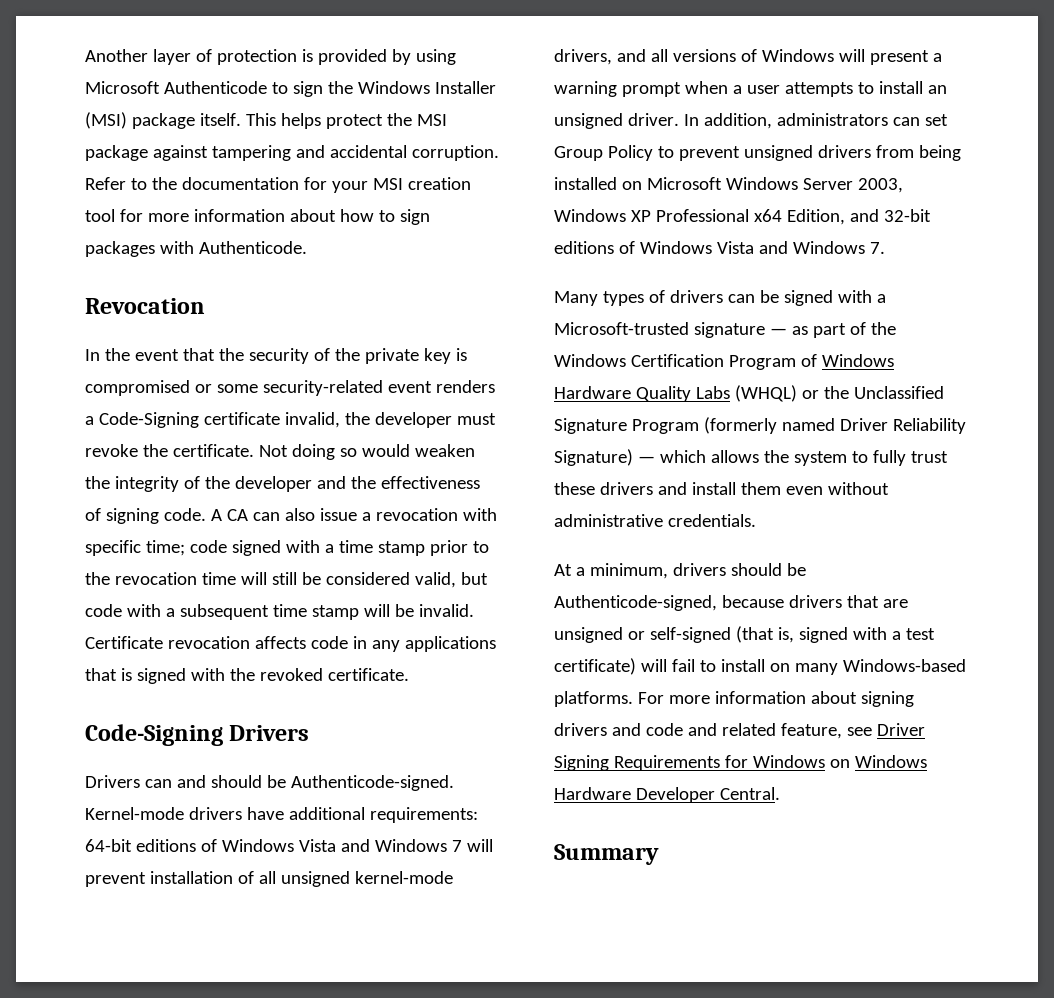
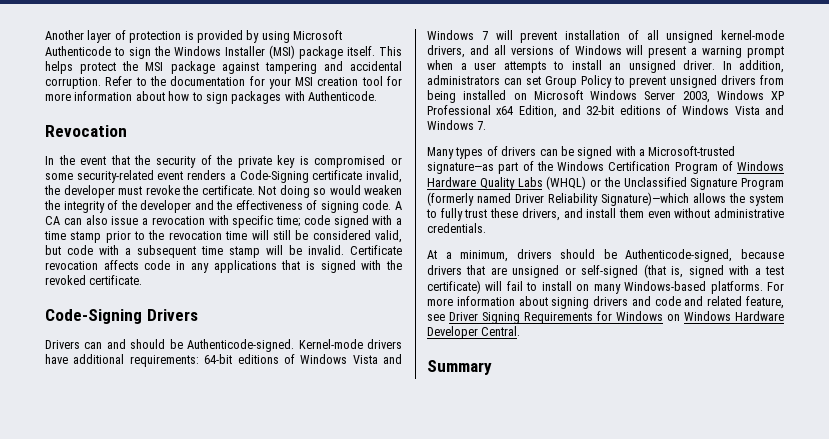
[693,322,808,338] signature — as -> [427,162,494,174] signature—as
[554,449,706,466] Signature) — which -> [601,192,689,206] Signature)—which
[599,482,653,495] drivers -> [521,208,560,221] drivers,

